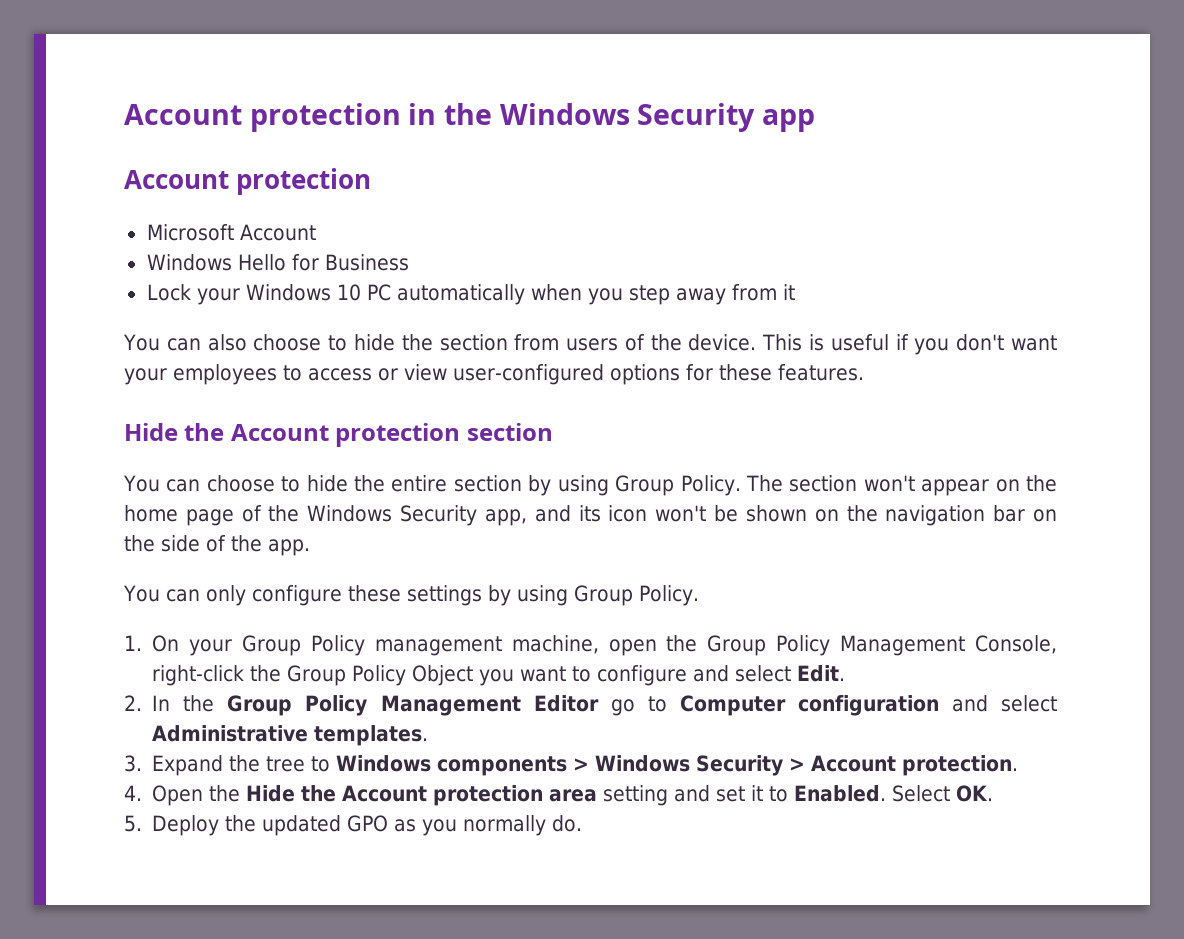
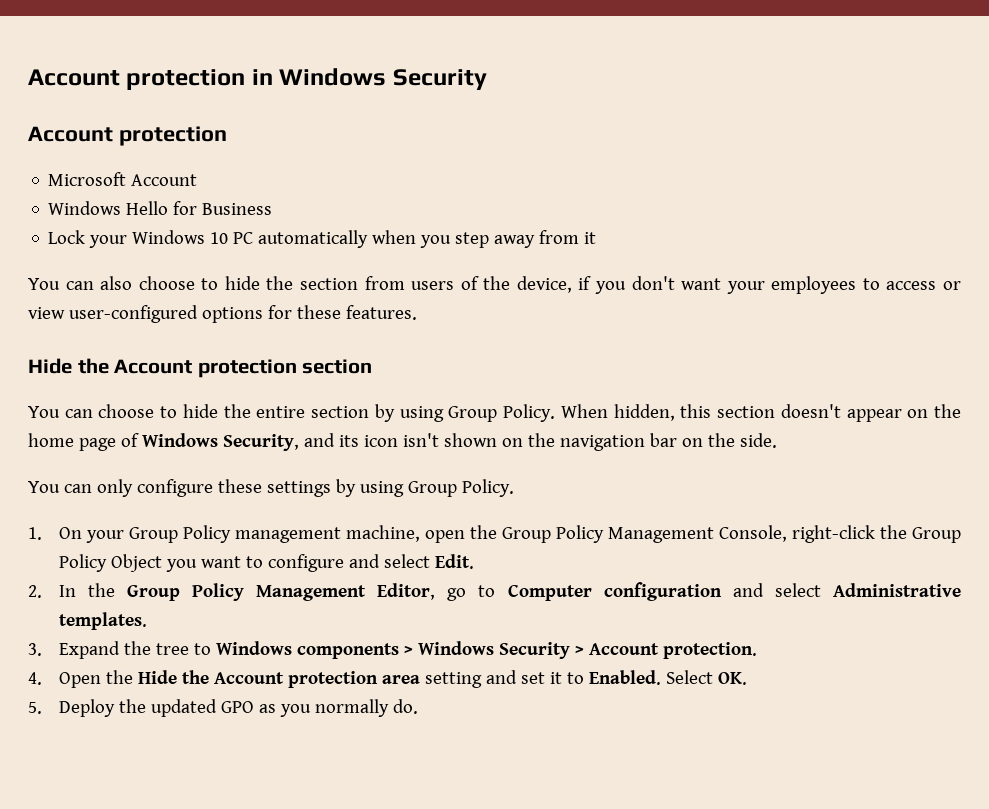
[444,103,816,132] the Windows Security app -> [279,68,487,90] Windows Security
[688,334,889,351] device. This is useful -> [516,276,572,293] device,
[745,475,915,492] The section won't -> [560,404,841,421] When hidden, this section doesn't
[268,505,527,526] the Windows Security app, -> [141,433,299,451] Windows Security,
[655,505,739,522] won't be -> [402,433,439,447] isn't
[161,535,310,556] side of the app. -> [739,433,777,448] side.
[533,695,599,712] Editor -> [377,583,436,600] Editor,

